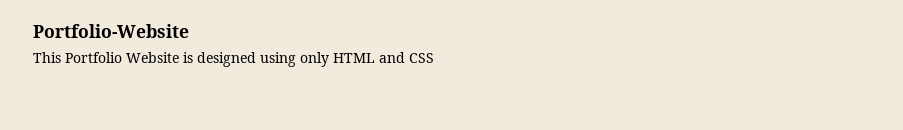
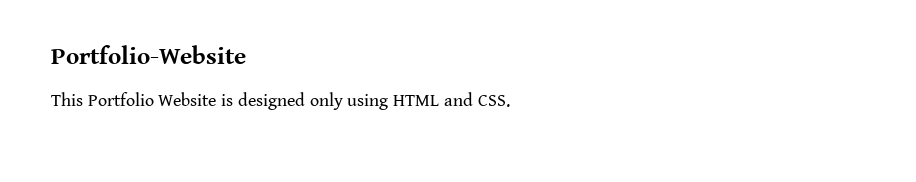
[260,52,329,67] using only -> [309,92,389,110] only using
[409,53,434,63] CSS -> [477,95,510,107] CSS.

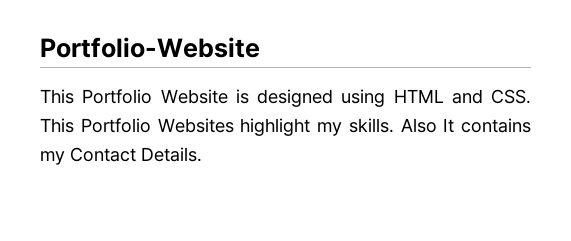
[309,92,343,110] only -> (333, 98) none
(510, 101) none -> [40,118,531,136] [40,147,202,165] This Portfolio Websites highlight my skills. Also It contains my Contact Details.

